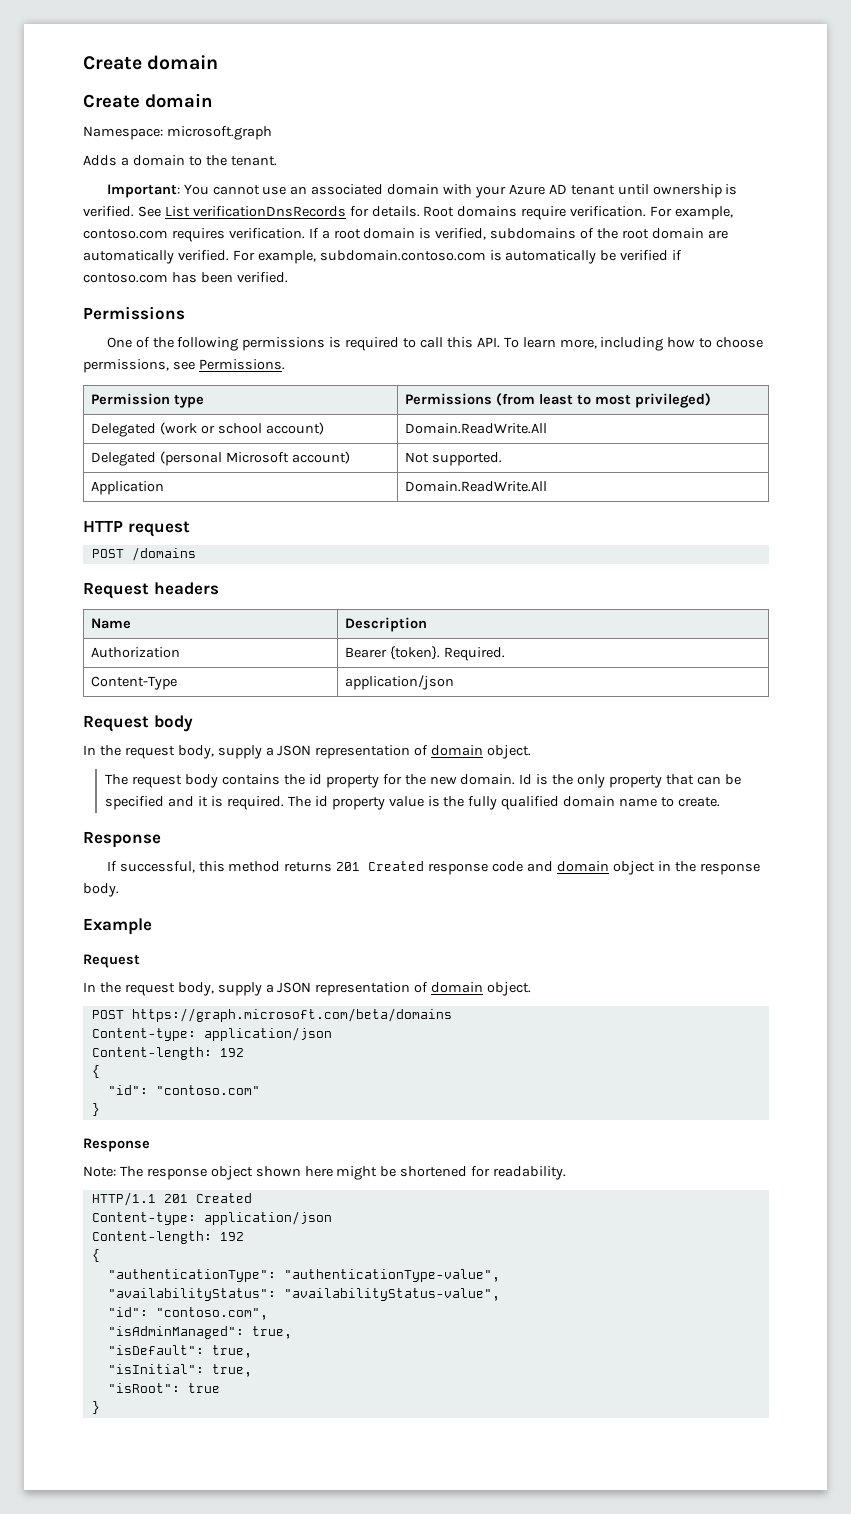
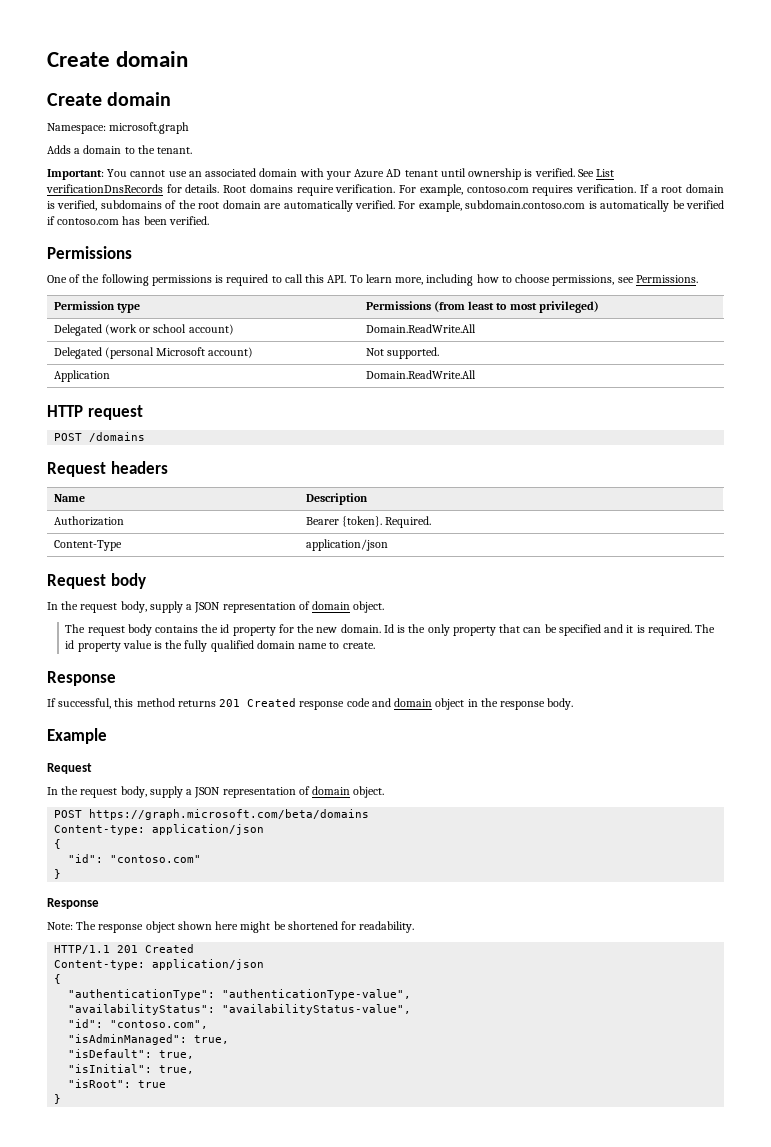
[91,1047,244,1060] // Content-length: 192 -> (265, 829) none
[91,1231,244,1244] // Content-length: 192 -> (265, 964) none

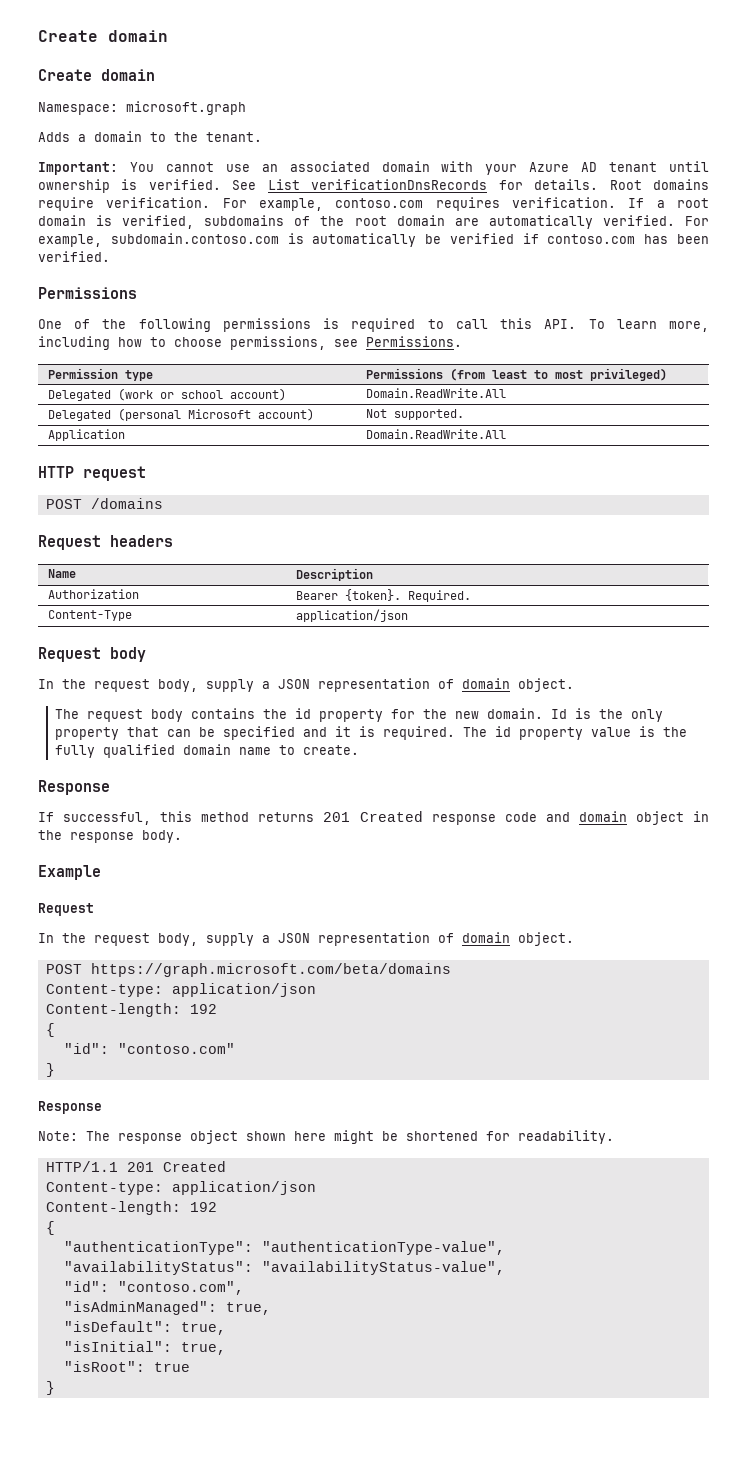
(265, 829) none -> [45,1003,217,1017] // Content-length: 192
(265, 964) none -> [45,1201,217,1215] // Content-length: 192

